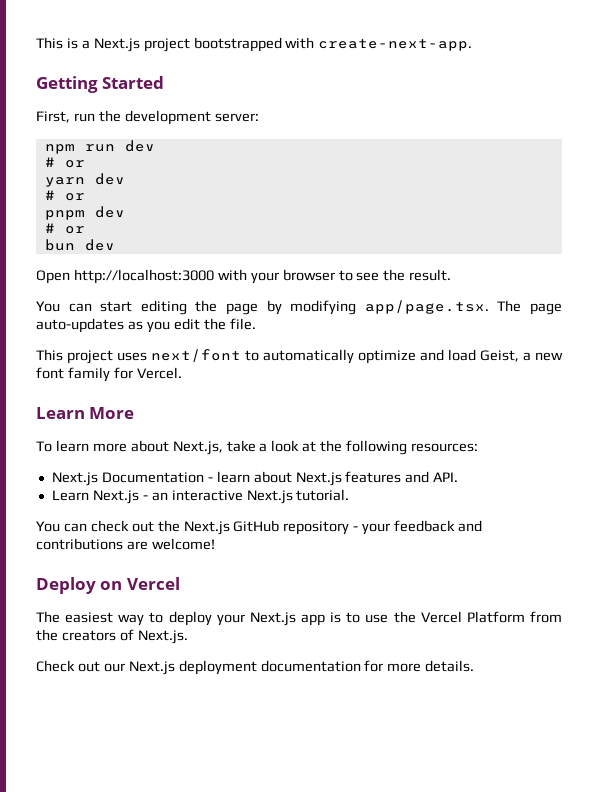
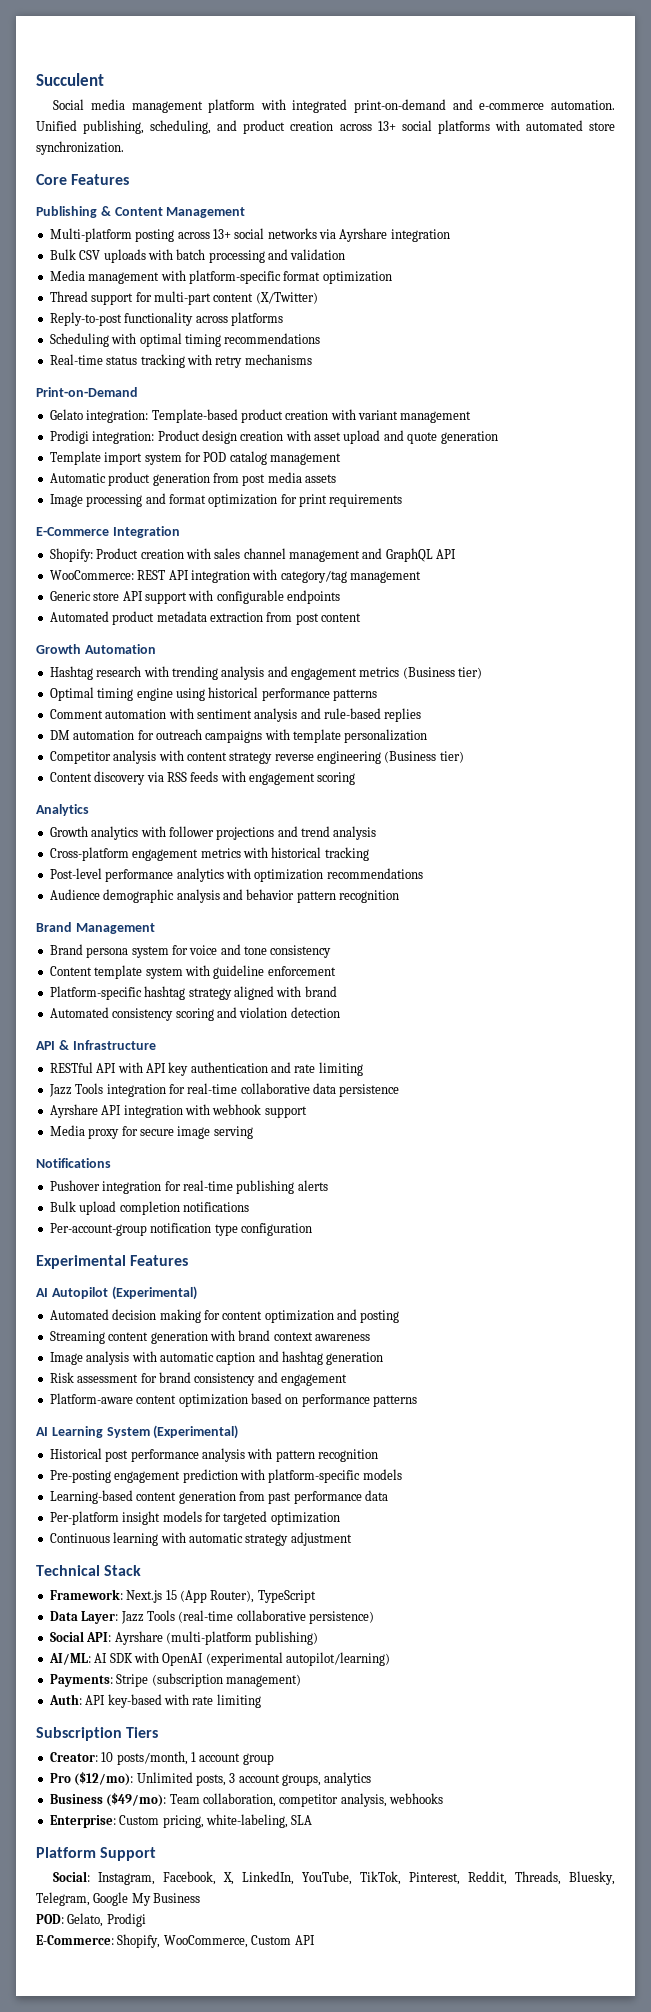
[36,37,473,52] [36,76,165,93] [36,110,259,125] [44,140,155,154] [44,157,85,168] [44,173,125,187] [44,190,85,201] [44,206,125,220] [44,223,85,234] [44,239,115,251] [36,269,452,284] [36,300,562,315] [36,318,256,333] [36,349,563,364] [36,367,182,382] [36,407,135,419] [36,440,479,455] [51,471,459,486] [51,489,350,504] [36,520,483,535] [36,538,215,550] [36,577,180,594] [36,611,563,626] [36,629,188,644] [36,660,475,675] This is a Next.js project bootstrapped with create-next-app. // Getting Started // First, run the development server: // npm run dev // # or // yarn dev // # or // pnpm dev // # or // bun dev // Open http://localhost:3000 with your browser to see the result. // You can start editing the page by modifying app/page.tsx. The page auto-updates as you edit the file. // This project uses next/font to automatically optimize and load Geist, a new font family for Vercel. // Learn More // To learn more about Next.js, take a look at the following resources: // Next.js Documentation - learn about Next.js features and API. // Learn Next.js - an interactive Next.js tutorial. // You can check out the Next.js GitHub repository - your feedback and contributions are welcome! // Deploy on Vercel // The easiest way to deploy your Next.js app is to use the Vercel Platform from the creators of Next.js. // Check out our Next.js deployment documentation for more details. -> [36,73,104,86] [53,99,615,113] [36,120,615,134] [36,141,124,155] [36,174,130,185] [36,206,246,218] [49,228,450,242] [49,249,346,263] [49,270,392,284] [49,291,318,305] [49,312,283,326] [49,333,321,347] [49,354,312,368] [36,387,138,397] [49,409,472,423] [49,430,498,444] [49,451,341,465] [49,472,336,486] [49,493,403,507] [36,526,180,538] [49,548,457,562] [49,569,421,583] [49,590,340,604] [49,611,361,625] [36,644,156,654] [49,666,483,680] [49,687,377,701] [49,708,422,722] [49,729,428,743] [49,750,464,764] [49,771,356,785] [36,804,89,816] [49,826,377,840] [49,847,369,861] [49,868,423,882] [49,889,399,903] [36,922,155,934] [49,944,332,958] [49,965,336,979] [49,986,337,1000] [49,1007,340,1021] [36,1040,156,1050] [49,1062,363,1076] [48,1083,400,1097] [49,1104,307,1118] [49,1125,253,1139] [36,1158,111,1168] [49,1180,328,1194] [49,1201,249,1215] [49,1223,312,1236] [36,1255,189,1269] [36,1286,197,1300] [49,1309,400,1323] [49,1330,370,1344] [49,1351,384,1365] [49,1372,347,1386] [49,1393,417,1407] [36,1425,239,1439] [49,1448,378,1462] [49,1469,402,1483] [49,1490,388,1504] [49,1511,340,1525] [49,1532,352,1546] [36,1565,142,1576] [49,1589,316,1603] [49,1610,374,1624] [49,1631,319,1645] [48,1652,390,1666] [49,1673,301,1687] [48,1694,261,1708] [36,1727,159,1741] [49,1751,274,1765] [49,1771,372,1786] [49,1792,443,1807] [49,1814,313,1828] [36,1847,157,1861] [53,1871,616,1885] [36,1892,201,1906] [36,1913,146,1927] [36,1934,315,1948] Succulent // Social media management platform with integrated print-on-demand and e-commerce automation. Unified publishing, scheduling, and product creation across 13+ social platforms with automated store synchronization. // Core Features // Publishing & Content Management // Multi-platform posting across 13+ social networks via Ayrshare integration // Bulk CSV uploads with batch processing and validation // Media management with platform-specific format optimization // Thread support for multi-part content (X/Twitter) // Reply-to-post functionality across platforms // Scheduling with optimal timing recommendations // Real-time status tracking with retry mechanisms // Print-on-Demand // Gelato integration: Template-based product creation with variant management // Prodigi integration: Product design creation with asset upload and quote generation // Template import system for POD catalog management // Automatic product generation from post media assets // Image processing and format optimization for print requirements // E-Commerce Integration // Shopify: Product creation with sales channel management and GraphQL API // WooCommerce: REST API integration with category/tag management // Generic store API support with configurable endpoints // Automated product metadata extraction from post content // Growth Automation // Hashtag research with trending analysis and engagement metrics (Business tier) // Optimal timing engine using historical performance patterns // Comment automation with sentiment analysis and rule-based replies // DM automation for outreach campaigns with template personalization // Competitor analysis with content strategy reverse engineering (Business tier) // Content discovery via RSS feeds with engagement scoring // Analytics // Growth analytics with follower projections and trend analysis // Cross-platform engagement metrics with historical tracking // Post-level performance analytics with optimization recommendations // Audience demographic analysis and behavior pattern recognition // Brand Management // Brand persona system for voice and tone consistency // Content template system with guideline enforcement // Platform-specific hashtag strategy aligned with brand // Automated consistency scoring and violation detection // API & Infrastructure // RESTful API with API key authentication and rate limiting // Jazz Tools integration for real-time collaborative data persistence // Ayrshare API integration with webhook support // Media proxy for secure image serving // Notifications // Pushover integration for real-time publishing alerts // Bulk upload completion notifications // Per-account-group notification type configuration // Experimental Features // AI Autopilot (Experimental) // Automated decision making for content optimization and posting // Streaming content generation with brand context awareness // Image analysis with automatic caption and hashtag generation // Risk assessment for brand consistency and engagement // Platform-aware content optimization based on performance patterns // AI Learning System (Experimental) // Historical post performance analysis with pattern recognition // Pre-posting engagement prediction with platform-specific models // Learning-based content generation from past performance data // Per-platform insight models for targeted optimization // Continuous learning with automatic strategy adjustment // Technical Stack // Framework: Next.js 15 (App Router), TypeScript // Data Layer: Jazz Tools (real-time collaborative persistence) // Social API: Ayrshare (multi-platform publishing) // AI/ML: AI SDK with OpenAI (experimental autopilot/learning) // Payments: Stripe (subscription management) // Auth: API key-based with rate limiting // Subscription Tiers // Creator: 10 posts/month, 1 account group // Pro ($12/mo): Unlimited posts, 3 account groups, analytics // Business ($49/mo): Team collaboration, competitor analysis, webhooks // Enterprise: Custom pricing, white-labeling, SLA // Platform Support // Social: Instagram, Facebook, X, LinkedIn, YouTube, TikTok, Pinterest, Reddit, Threads, Bluesky, Telegram, Google My Business // POD: Gelato, Prodigi // E-Commerce: Shopify, WooCommerce, Custom API

